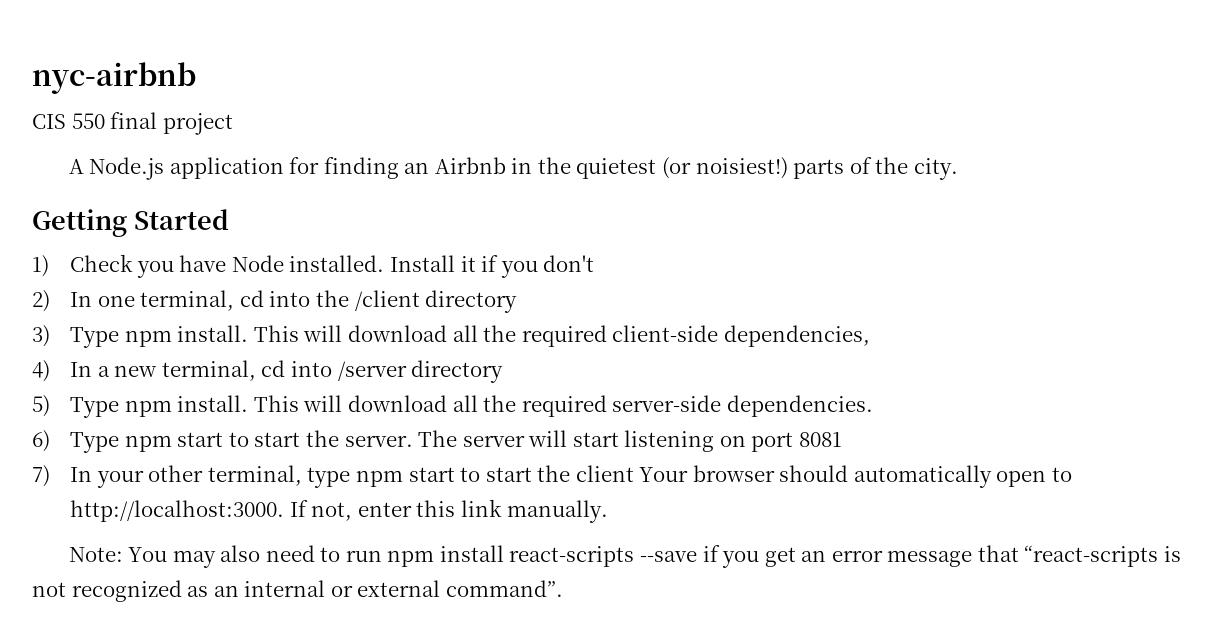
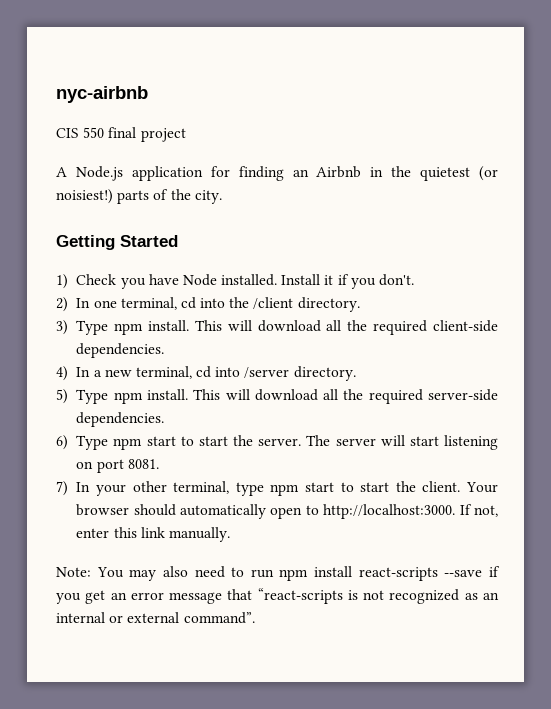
[543,255,595,272] don't -> [378,274,414,286] don't.
[425,290,518,313] directory -> [297,297,360,312] directory.
[723,325,870,347] dependencies, -> [76,343,165,358] dependencies.
[411,360,504,383] directory -> [293,366,356,381] directory.
[798,432,842,447] 8081 -> [127,459,159,469] 8081.
[575,465,634,482] client -> [422,481,461,492] client.

